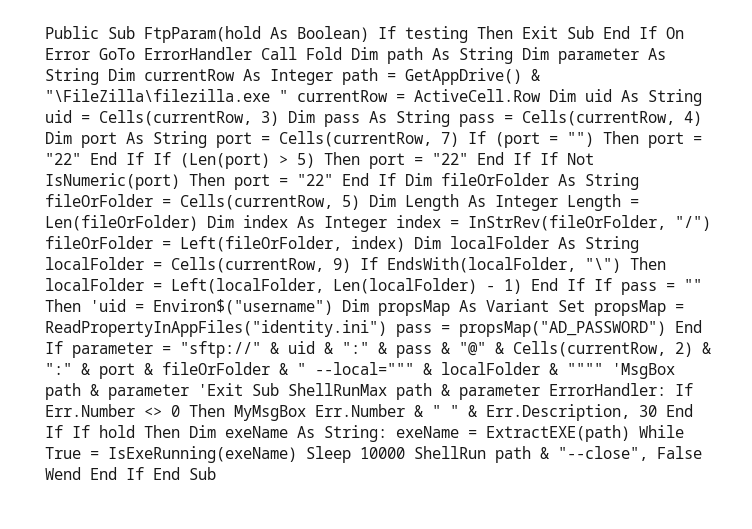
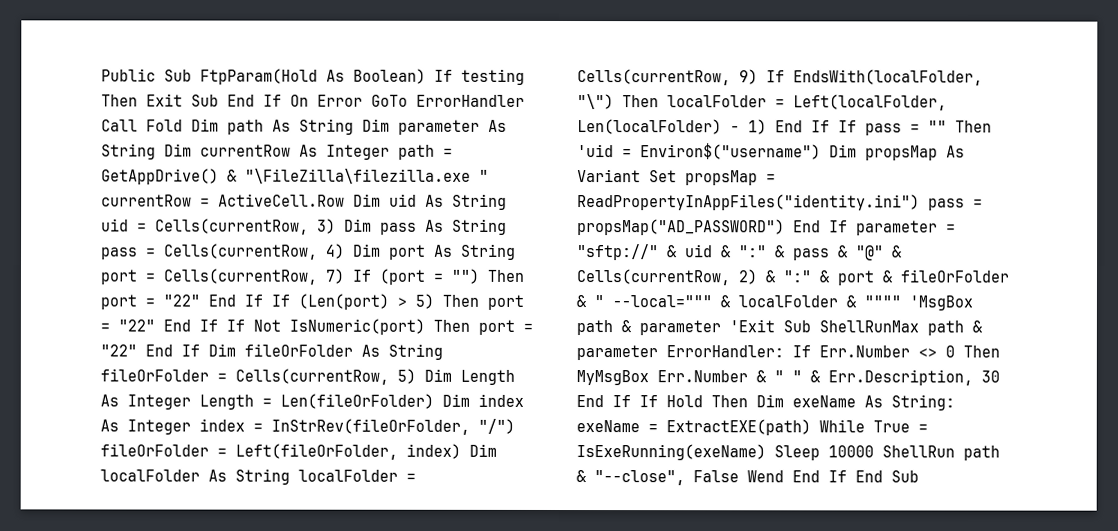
[144,26,261,43] FtpParam(hold -> [200,68,318,85] FtpParam(Hold
[99,425,135,438] hold -> [666,395,703,408] Hold

